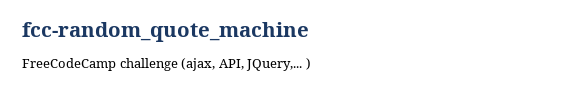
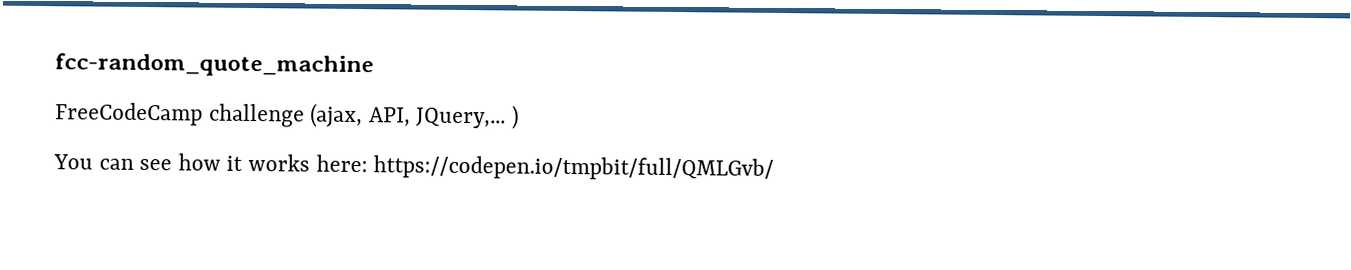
(311, 64) none -> [53,153,775,181] // You can see how it works here: https://codepen.io/tmpbit/full/QMLGvb/

